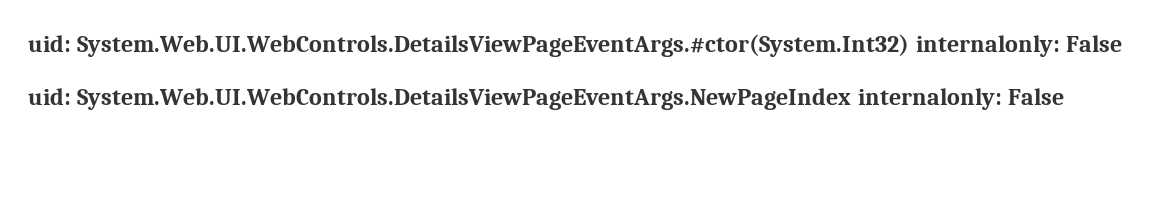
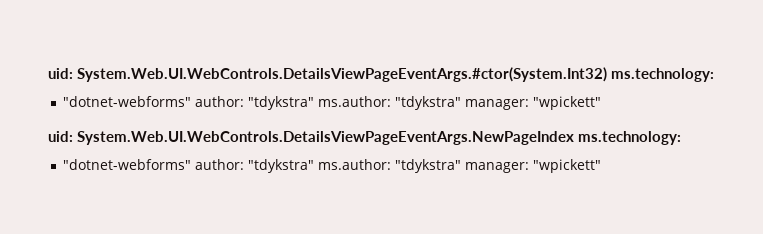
[915,35,1123,57] [28,88,1065,110] internalonly: False // uid: System.Web.UI.WebControls.DetailsViewPageEventArgs.NewPageIndex internalonly: False -> [611,68,714,82] [62,96,601,110] [48,131,681,145] [62,159,601,173] ms.technology: // "dotnet-webforms" author: "tdykstra" ms.author: "tdykstra" manager: "wpickett" // uid: System.Web.UI.WebControls.DetailsViewPageEventArgs.NewPageIndex ms.technology: // "dotnet-webforms" author: "tdykstra" ms.author: "tdykstra" manager: "wpickett"

